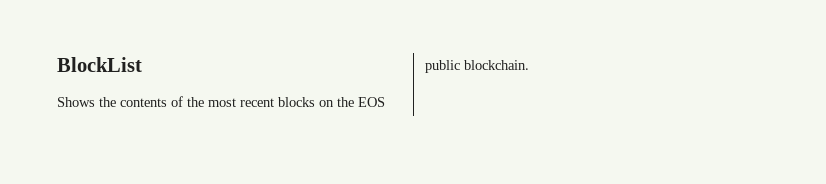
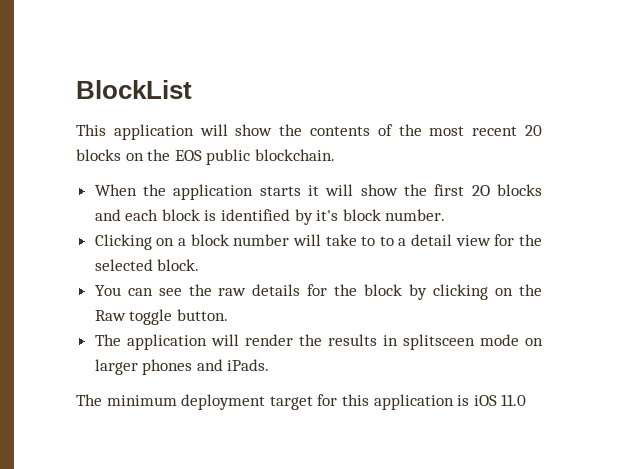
[57,97,95,107] Shows -> [76,124,273,140] This application will show
(274, 102) none -> [525,125,542,136] 20
(529, 65) none -> [94,184,542,200] [94,209,446,225] [94,234,542,250] [94,259,200,271] [94,284,542,300] [94,309,228,325] [94,334,544,350] [94,359,270,375] [76,394,527,410] // When the application starts it will show the first 2O blocks and each block is identified by it's block number. // Clicking on a block number will take to to a detail view for the selected block. // You can see the raw details for the block by clicking on the Raw toggle button. // The application will render the results in splitsceen mode on larger phones and iPads. // The minimum deployment target for this application is iOS 11.0

